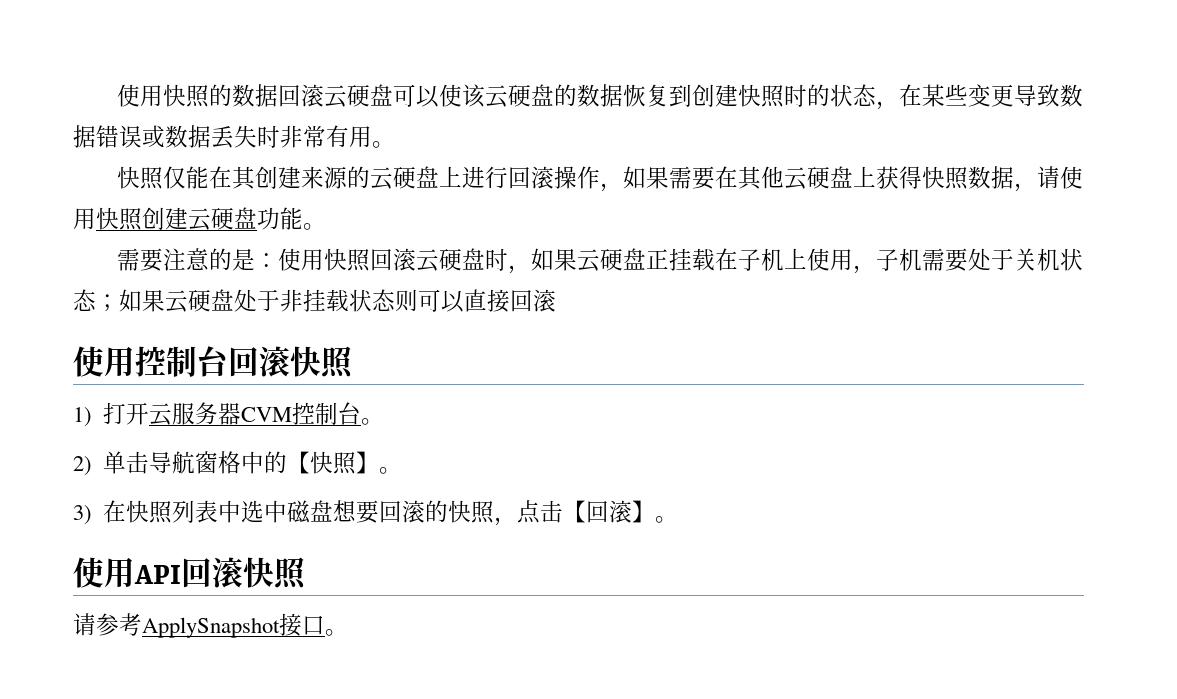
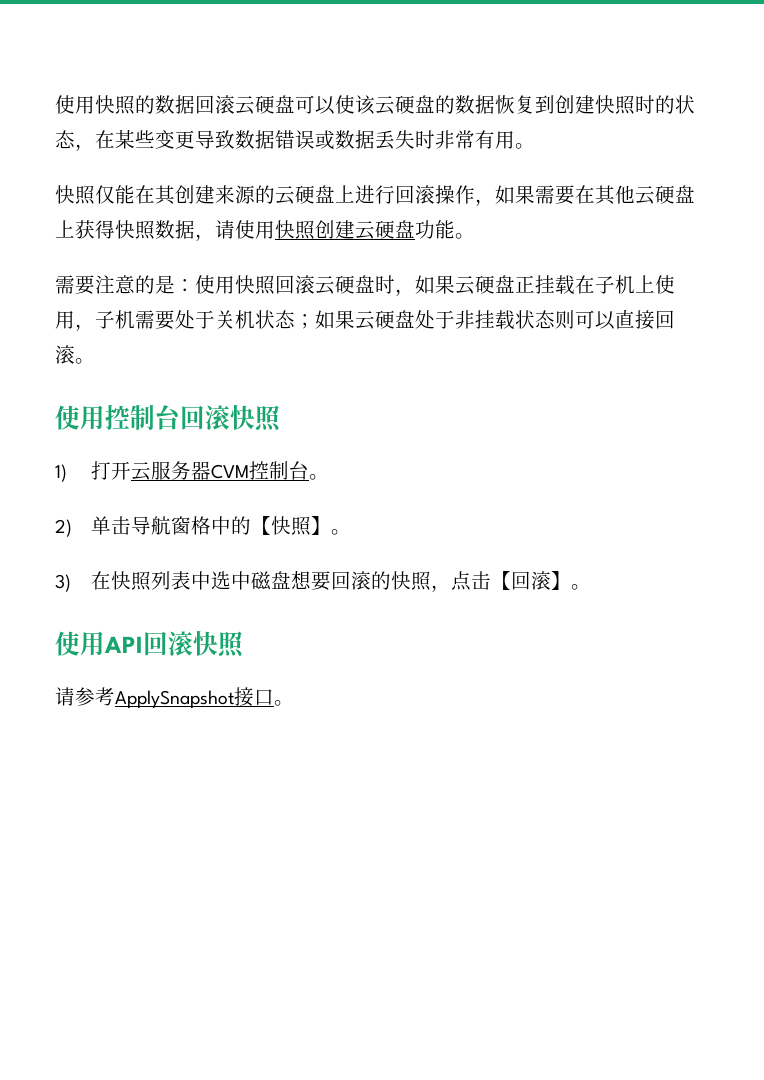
(556, 300) none -> [75,358,95,364] 。

